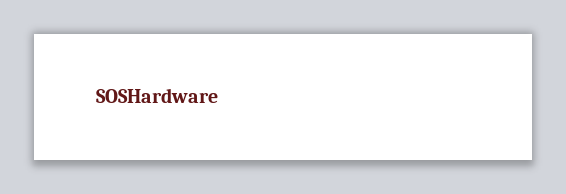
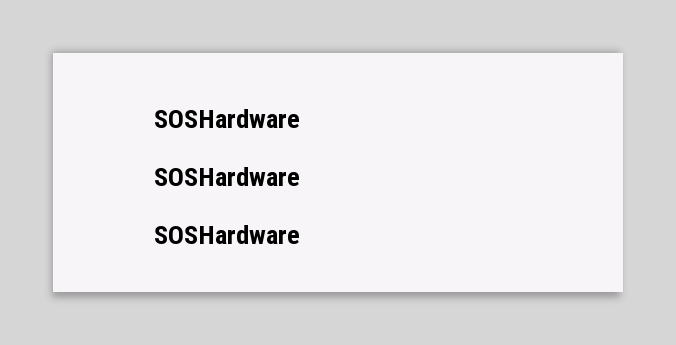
[96,88,218,103] SOSHardware -> [154,109,300,128] [154,167,300,186] [154,225,300,244] SOSHardware // SOSHardware // SOSHardware

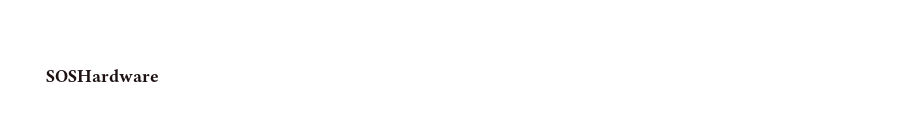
[154,109,300,128] [154,167,300,186] [154,225,300,244] SOSHardware // SOSHardware // SOSHardware -> [46,69,159,82] SOSHardware

